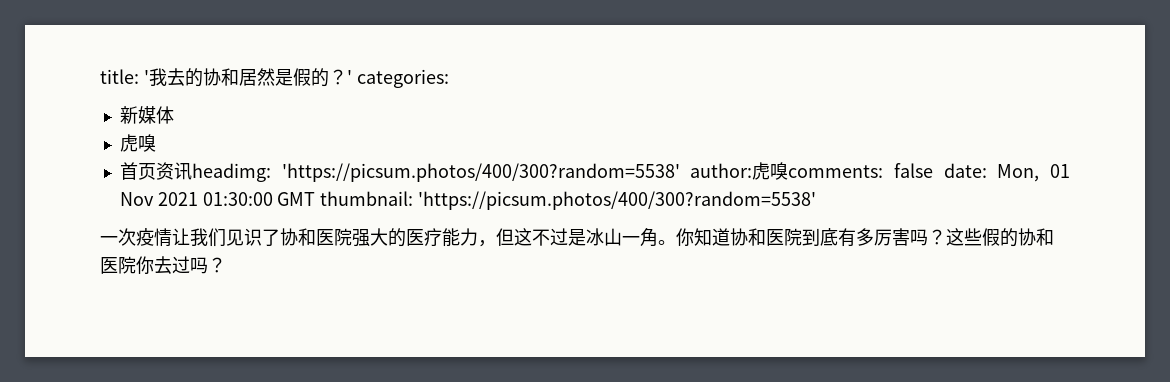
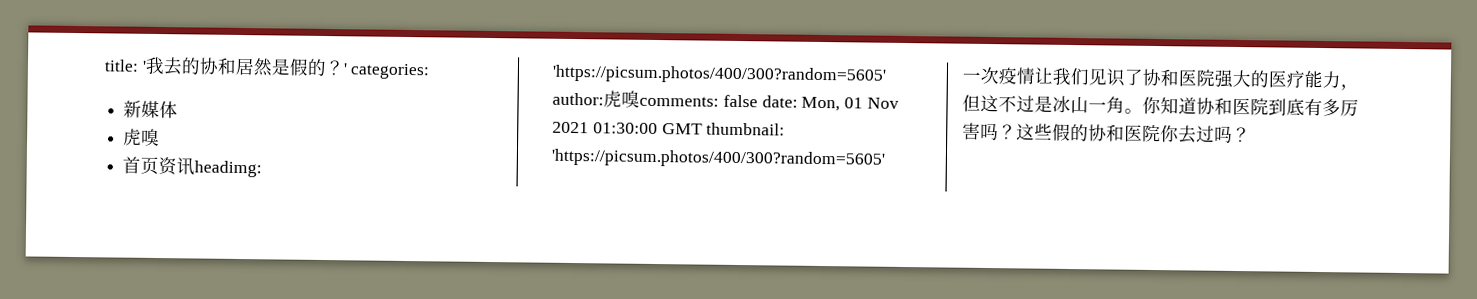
[281,163,680,182] 'https://picsum.photos/400/300?random=5538' -> [552,64,887,85] 'https://picsum.photos/400/300?random=5605'
[418,191,817,210] 'https://picsum.photos/400/300?random=5538' -> [551,148,886,169] 'https://picsum.photos/400/300?random=5605'

